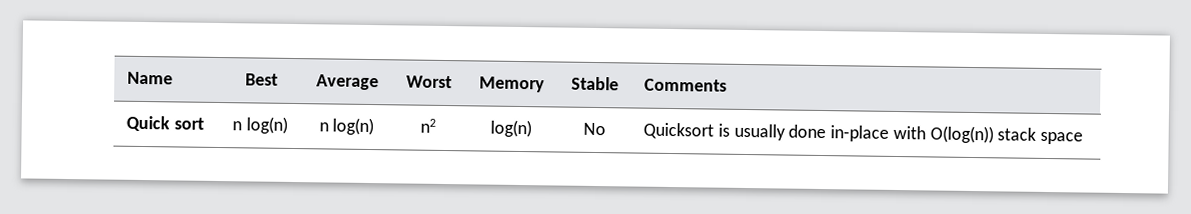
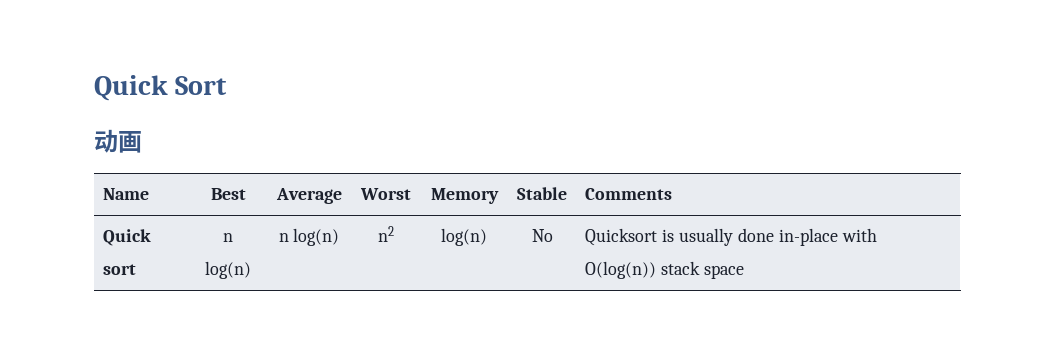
(127, 78) none -> [94,75,227,101] [94,129,142,153] Quick Sort // 动画 //

